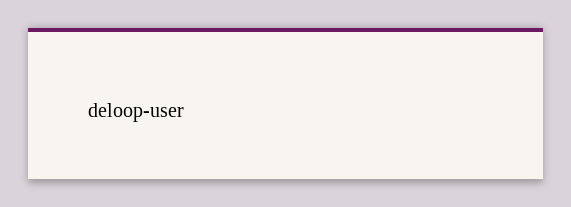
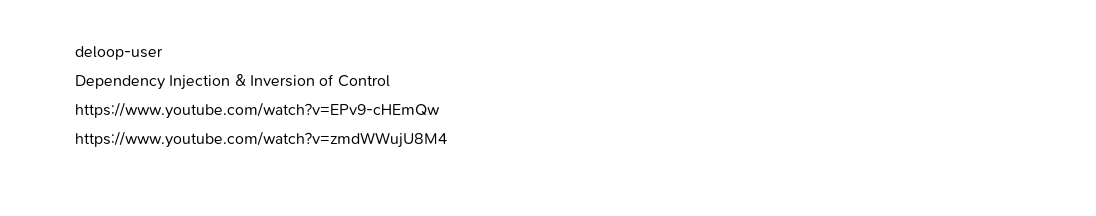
(184, 112) none -> [75,74,390,90] [75,102,440,119] [75,131,447,148] // Dependency Injection & Inversion of Control // https://www.youtube.com/watch?v=EPv9-cHEmQw // https://www.youtube.com/watch?v=zmdWWujU8M4

